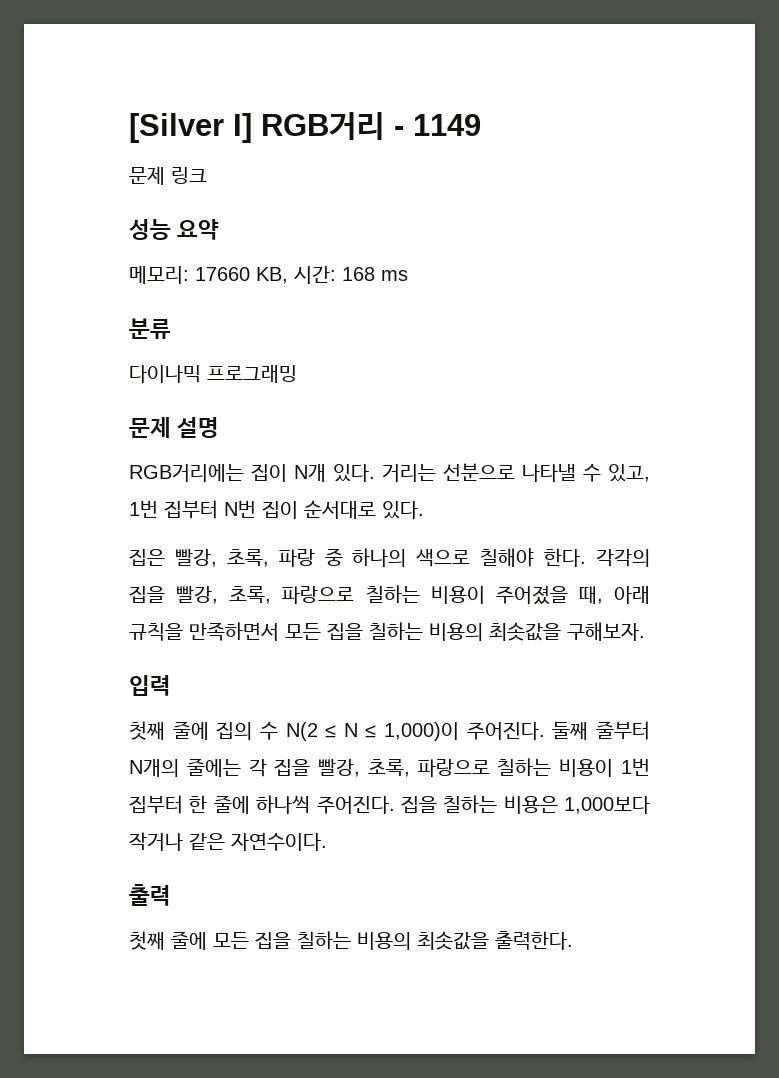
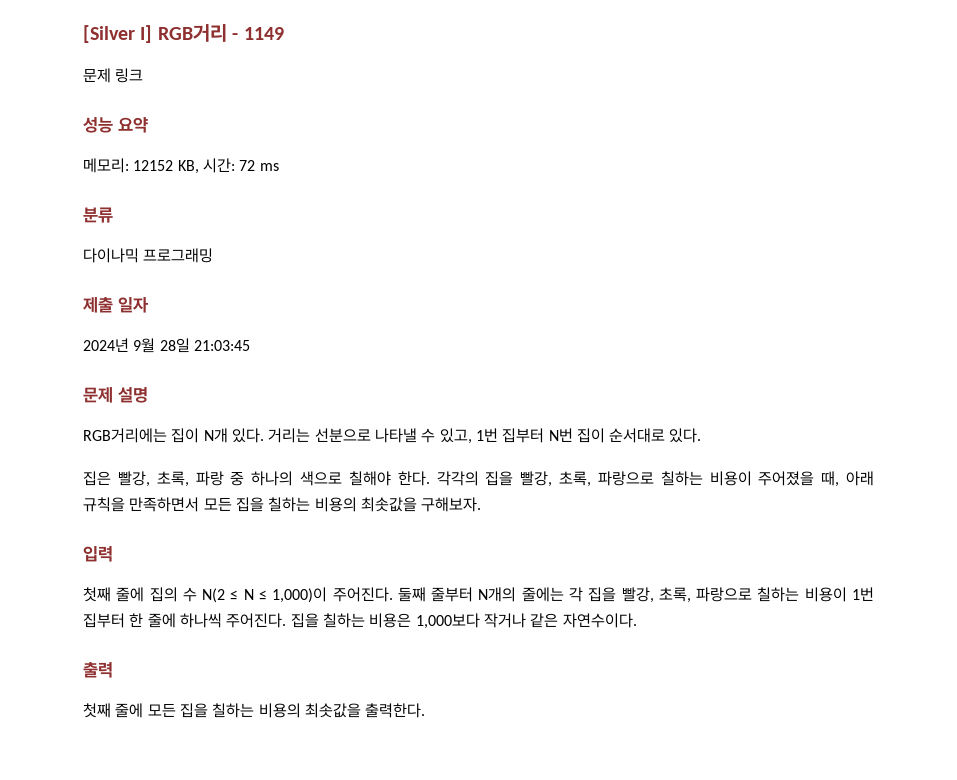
[195,267,250,281] 17660 -> [133,160,174,171] 12152
[342,267,375,281] 168 -> [239,160,256,171] 72
(297, 374) none -> [83,297,149,313] [83,338,250,353] // 제출 일자 // 2024년 9월 28일 21:03:45

